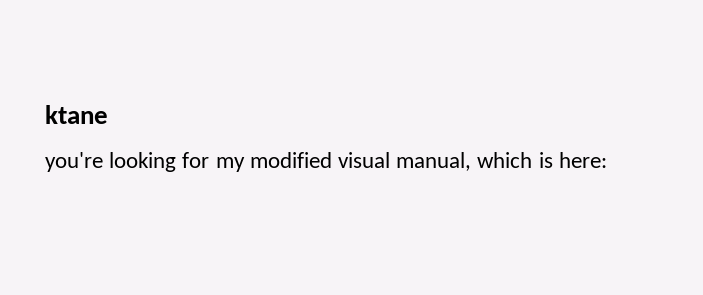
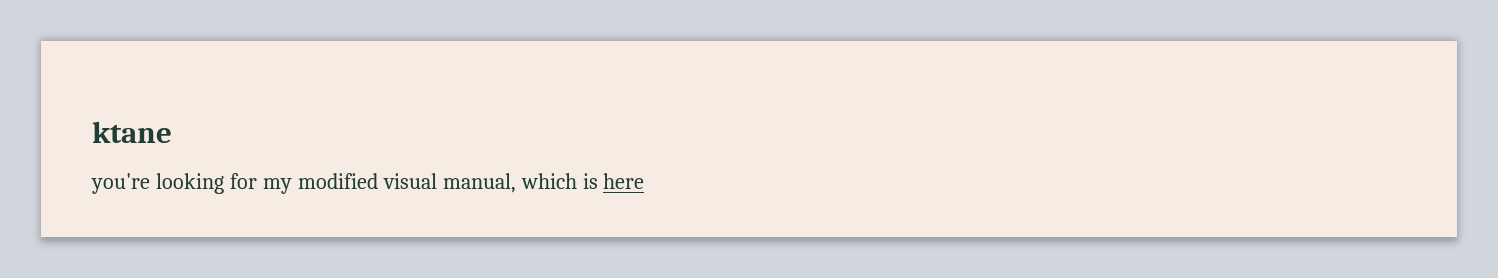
[558,152,607,168] here: -> [603,173,645,189] here

